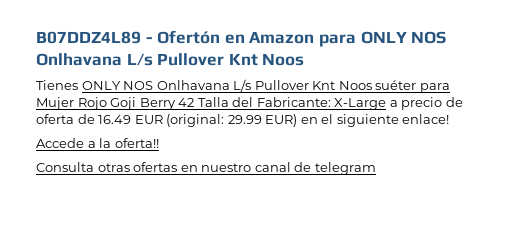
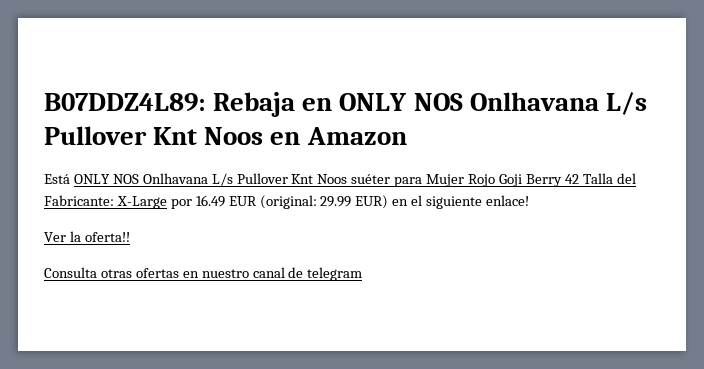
[36,30,447,47] [36,53,305,66] [36,80,78,90] B07DDZ4L89 - Ofertón en Amazon para ONLY NOS Onlhavana L/s Pullover Knt Noos // Tienes -> [44,92,647,117] [44,126,407,145] [44,174,70,184] B07DDZ4L89: Rebaja en ONLY NOS Onlhavana L/s Pullover Knt Noos en Amazon // Está
[389,97,463,110] [36,114,95,124] a precio de oferta de -> [170,199,192,209] por
[36,138,96,148] Accede a -> [44,232,66,242] Ver

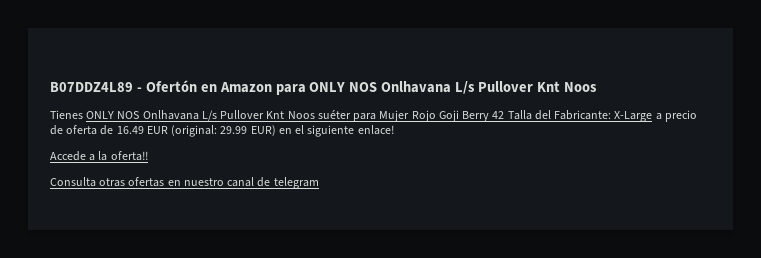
[44,92,647,117] [44,126,407,145] [44,174,70,184] B07DDZ4L89: Rebaja en ONLY NOS Onlhavana L/s Pullover Knt Noos en Amazon // Está -> [50,80,597,95] [50,110,83,119] B07DDZ4L89 - Ofertón en Amazon para ONLY NOS Onlhavana L/s Pullover Knt Noos // Tienes
[170,199,192,209] por -> [655,110,697,122] [50,125,114,135] a precio de oferta de
[44,232,66,242] Ver -> [50,151,96,161] Accede a

